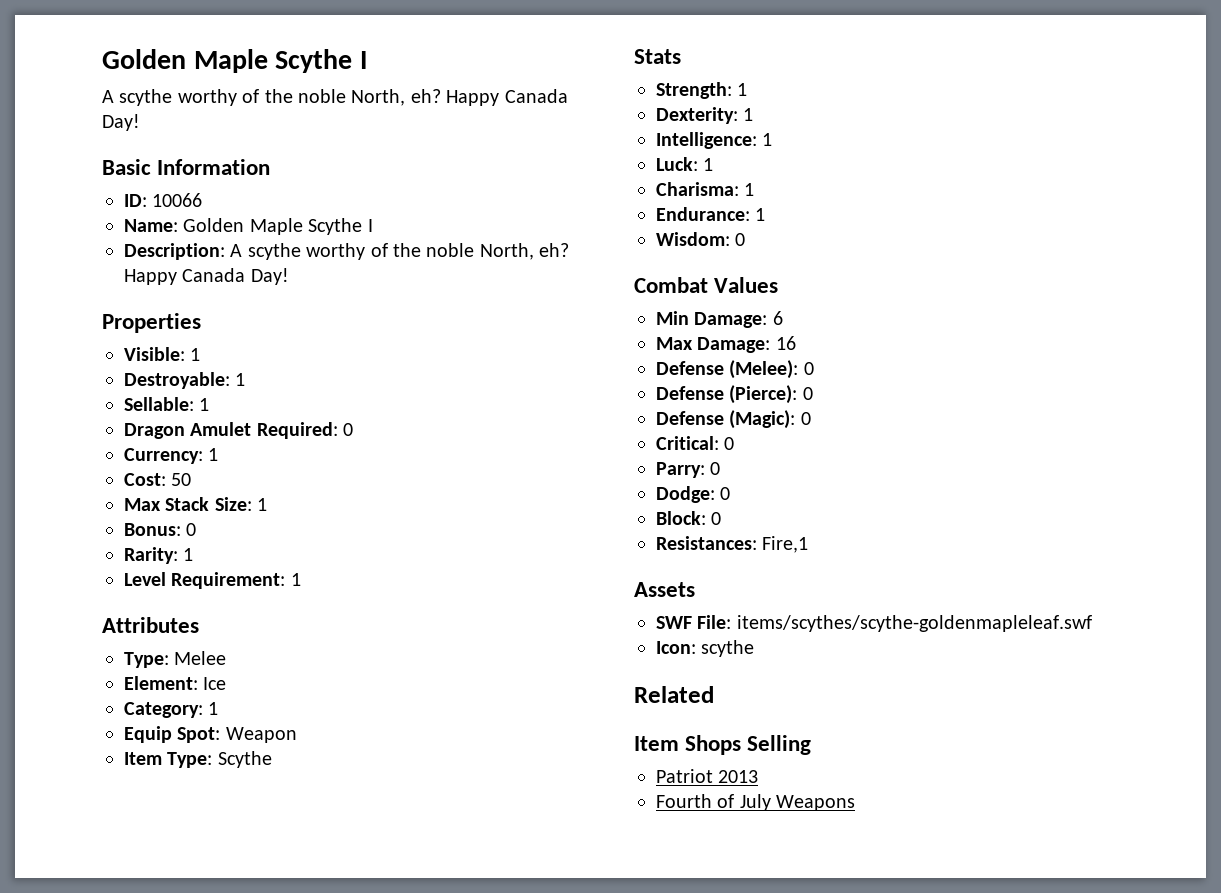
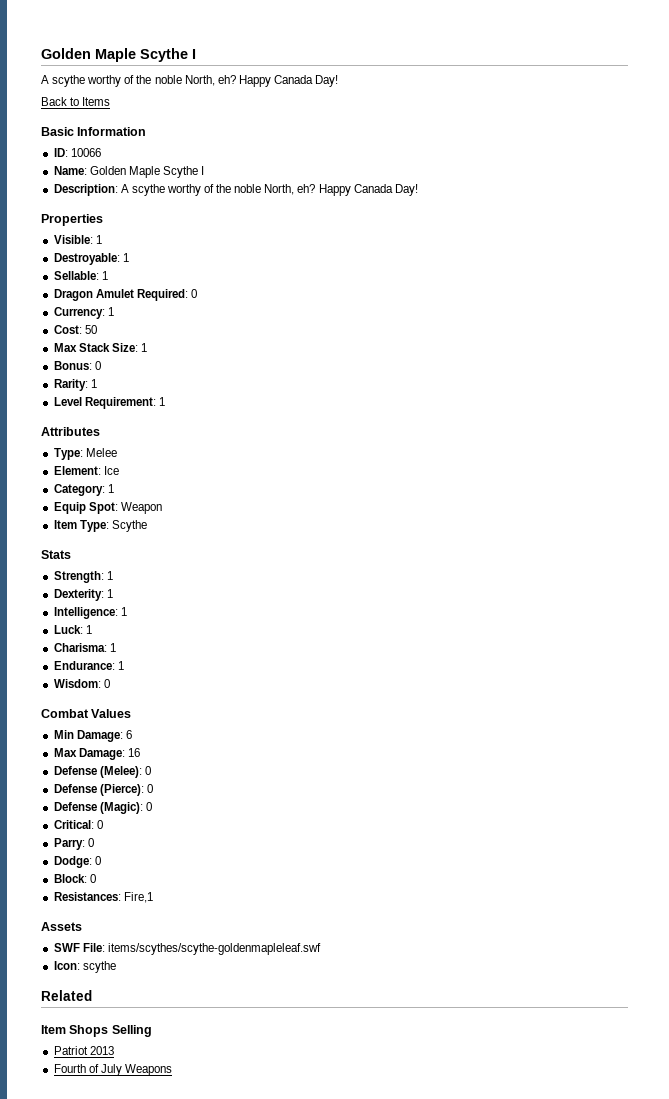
(140, 122) none -> [41,97,111,106] // Back to Items

